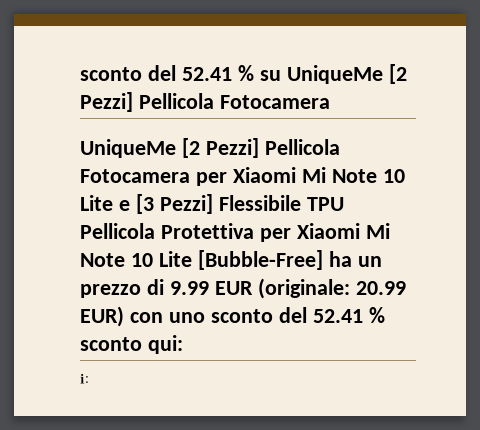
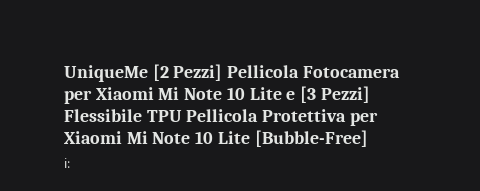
[80,64,407,84] [80,92,330,112] sconto del 52.41 % su UniqueMe [2 Pezzi] Pellicola Fotocamera // -> (64, 73) none
[328,251,382,267] [80,278,406,299] [80,306,385,327] [80,335,183,354] ha un prezzo di 9.99 EUR (originale: 20.99 EUR) con uno sconto del 52.41 % sconto qui: -> (368, 138) none

